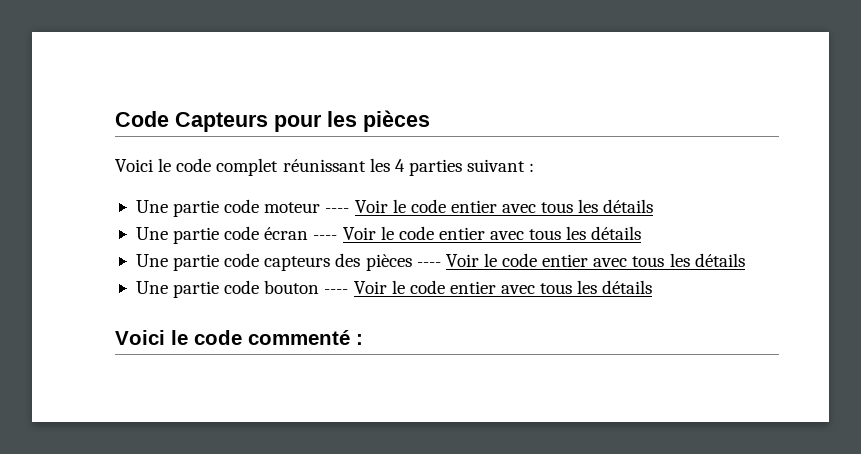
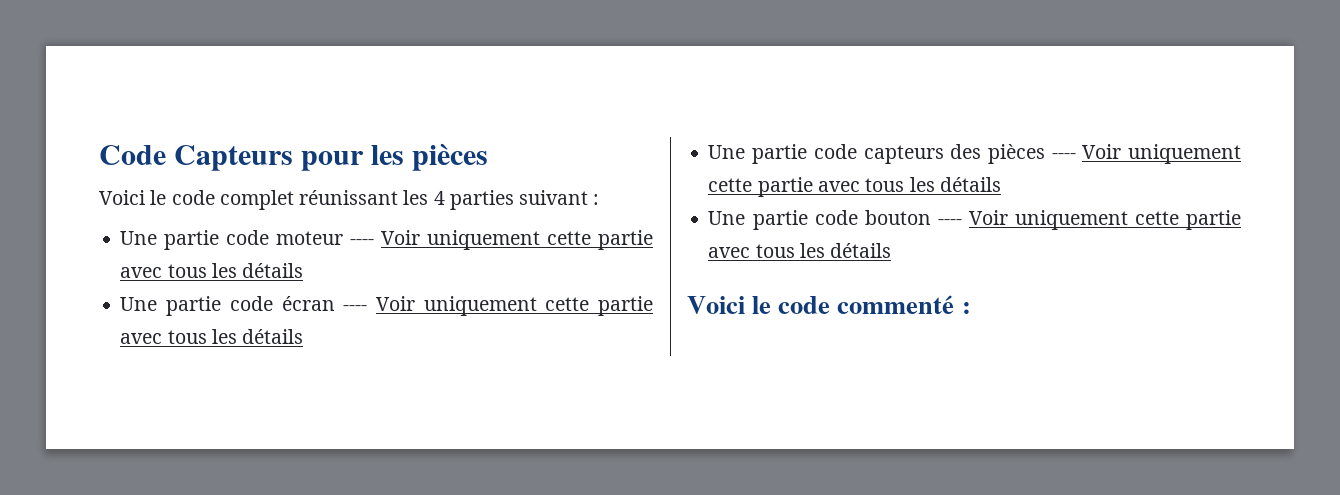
[392,199,497,213] le code entier -> [427,230,653,250] uniquement cette partie
[380,226,485,240] le code entier -> [423,296,653,316] uniquement cette partie
[483,253,589,267] le code entier -> [1128,144,1241,164] [708,177,813,197] uniquement cette partie
[391,280,496,294] le code entier -> [1014,210,1241,230] uniquement cette partie

